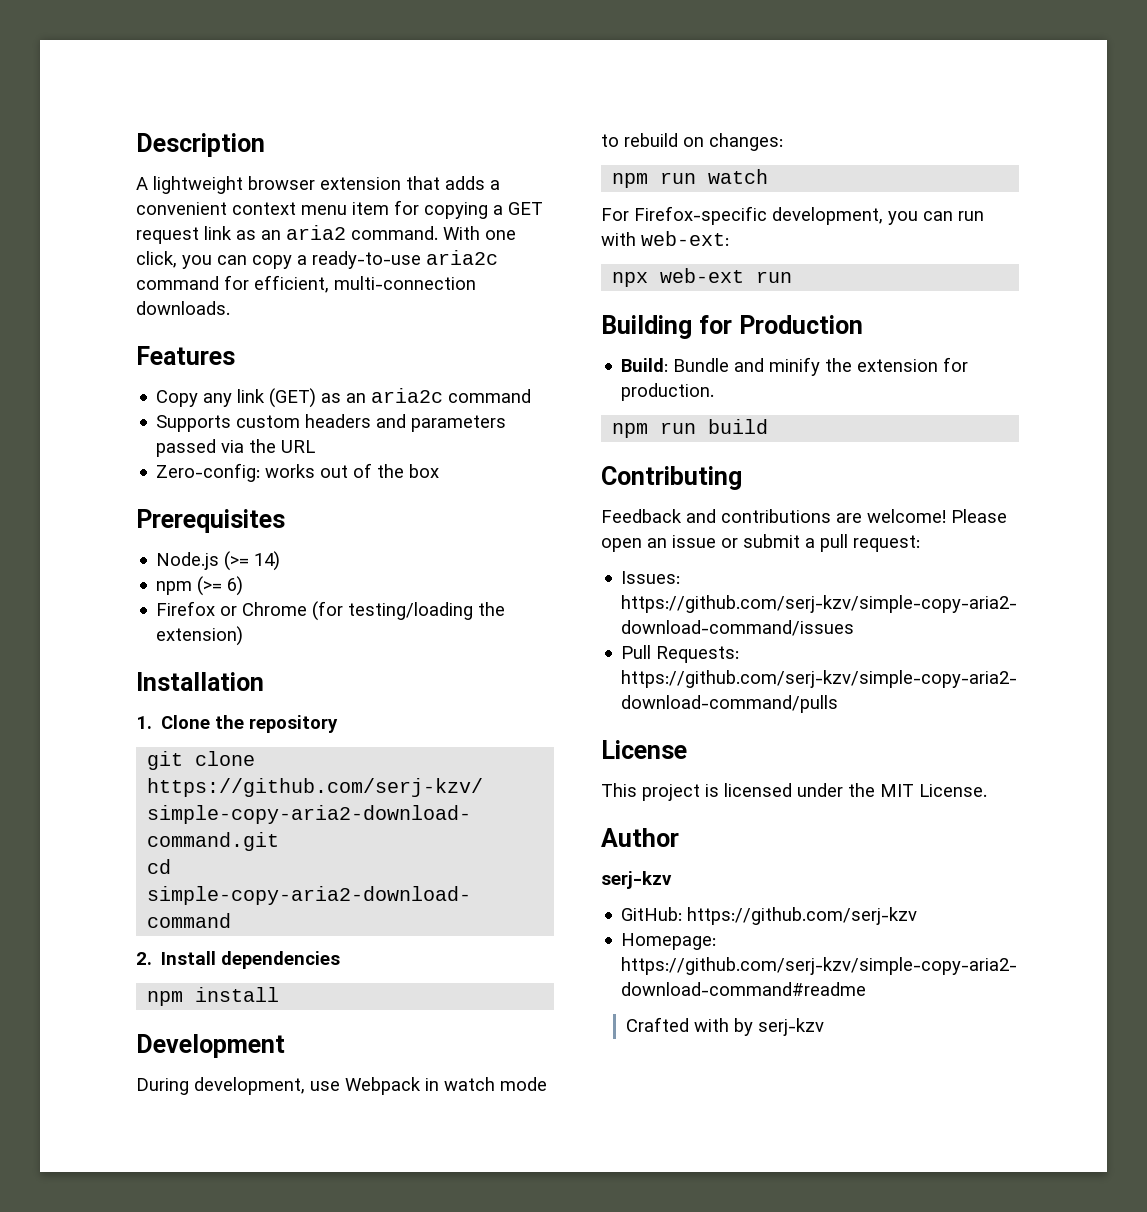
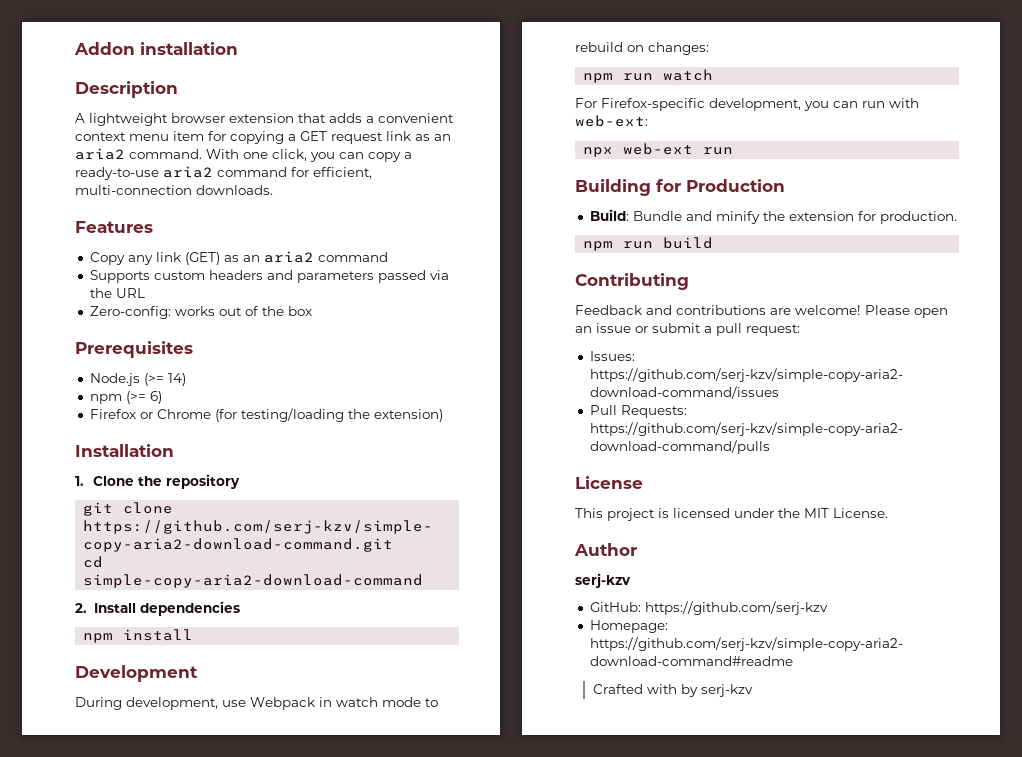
(136, 145) none -> [74,42,238,55] Addon installation //
[426,250,498,265] aria2c -> [163,166,213,178] aria2
[371,388,444,403] aria2c -> [263,251,314,263] aria2

